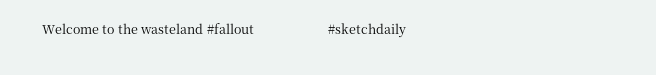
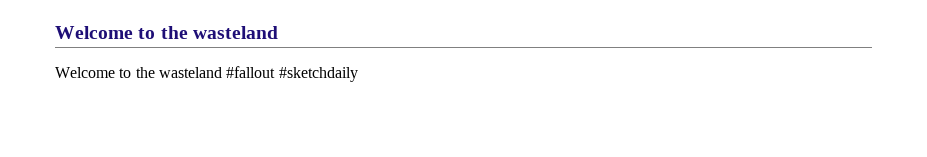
[42,23,204,34] Welcome to the wasteland -> [55,26,278,39] [55,67,222,78] Welcome to the wasteland // Welcome to the wasteland

